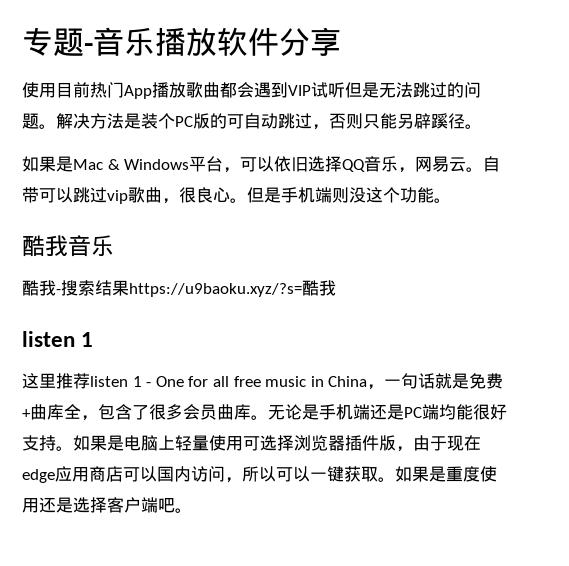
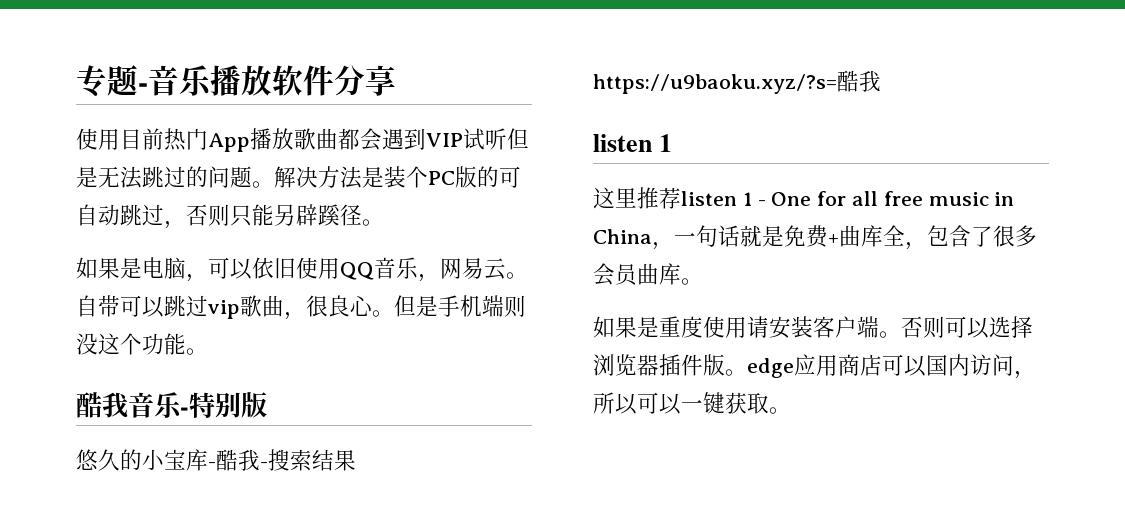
[73,156,224,172] Mac & Windows平台 -> [142,257,186,279] 电脑
[308,156,343,172] 选择 -> [296,257,340,279] 使用
(114, 245) // -> [180,392,267,418] [76,449,216,471] -特别版 // 悠久的小宝库-
[268,404,507,420] [22,435,260,451] 无论是手机端还是PC端均能很好支持。如果是电脑上轻量使用可 -> [593,316,989,339] // 如果是重度使用请安装客户端。否则可以
[396,435,481,452] ，由于现在 -> [725,369,747,376] 。
[395,466,497,482] [22,497,192,513] 如果是重度使用还是选择客户端吧。 -> (791, 410) none

